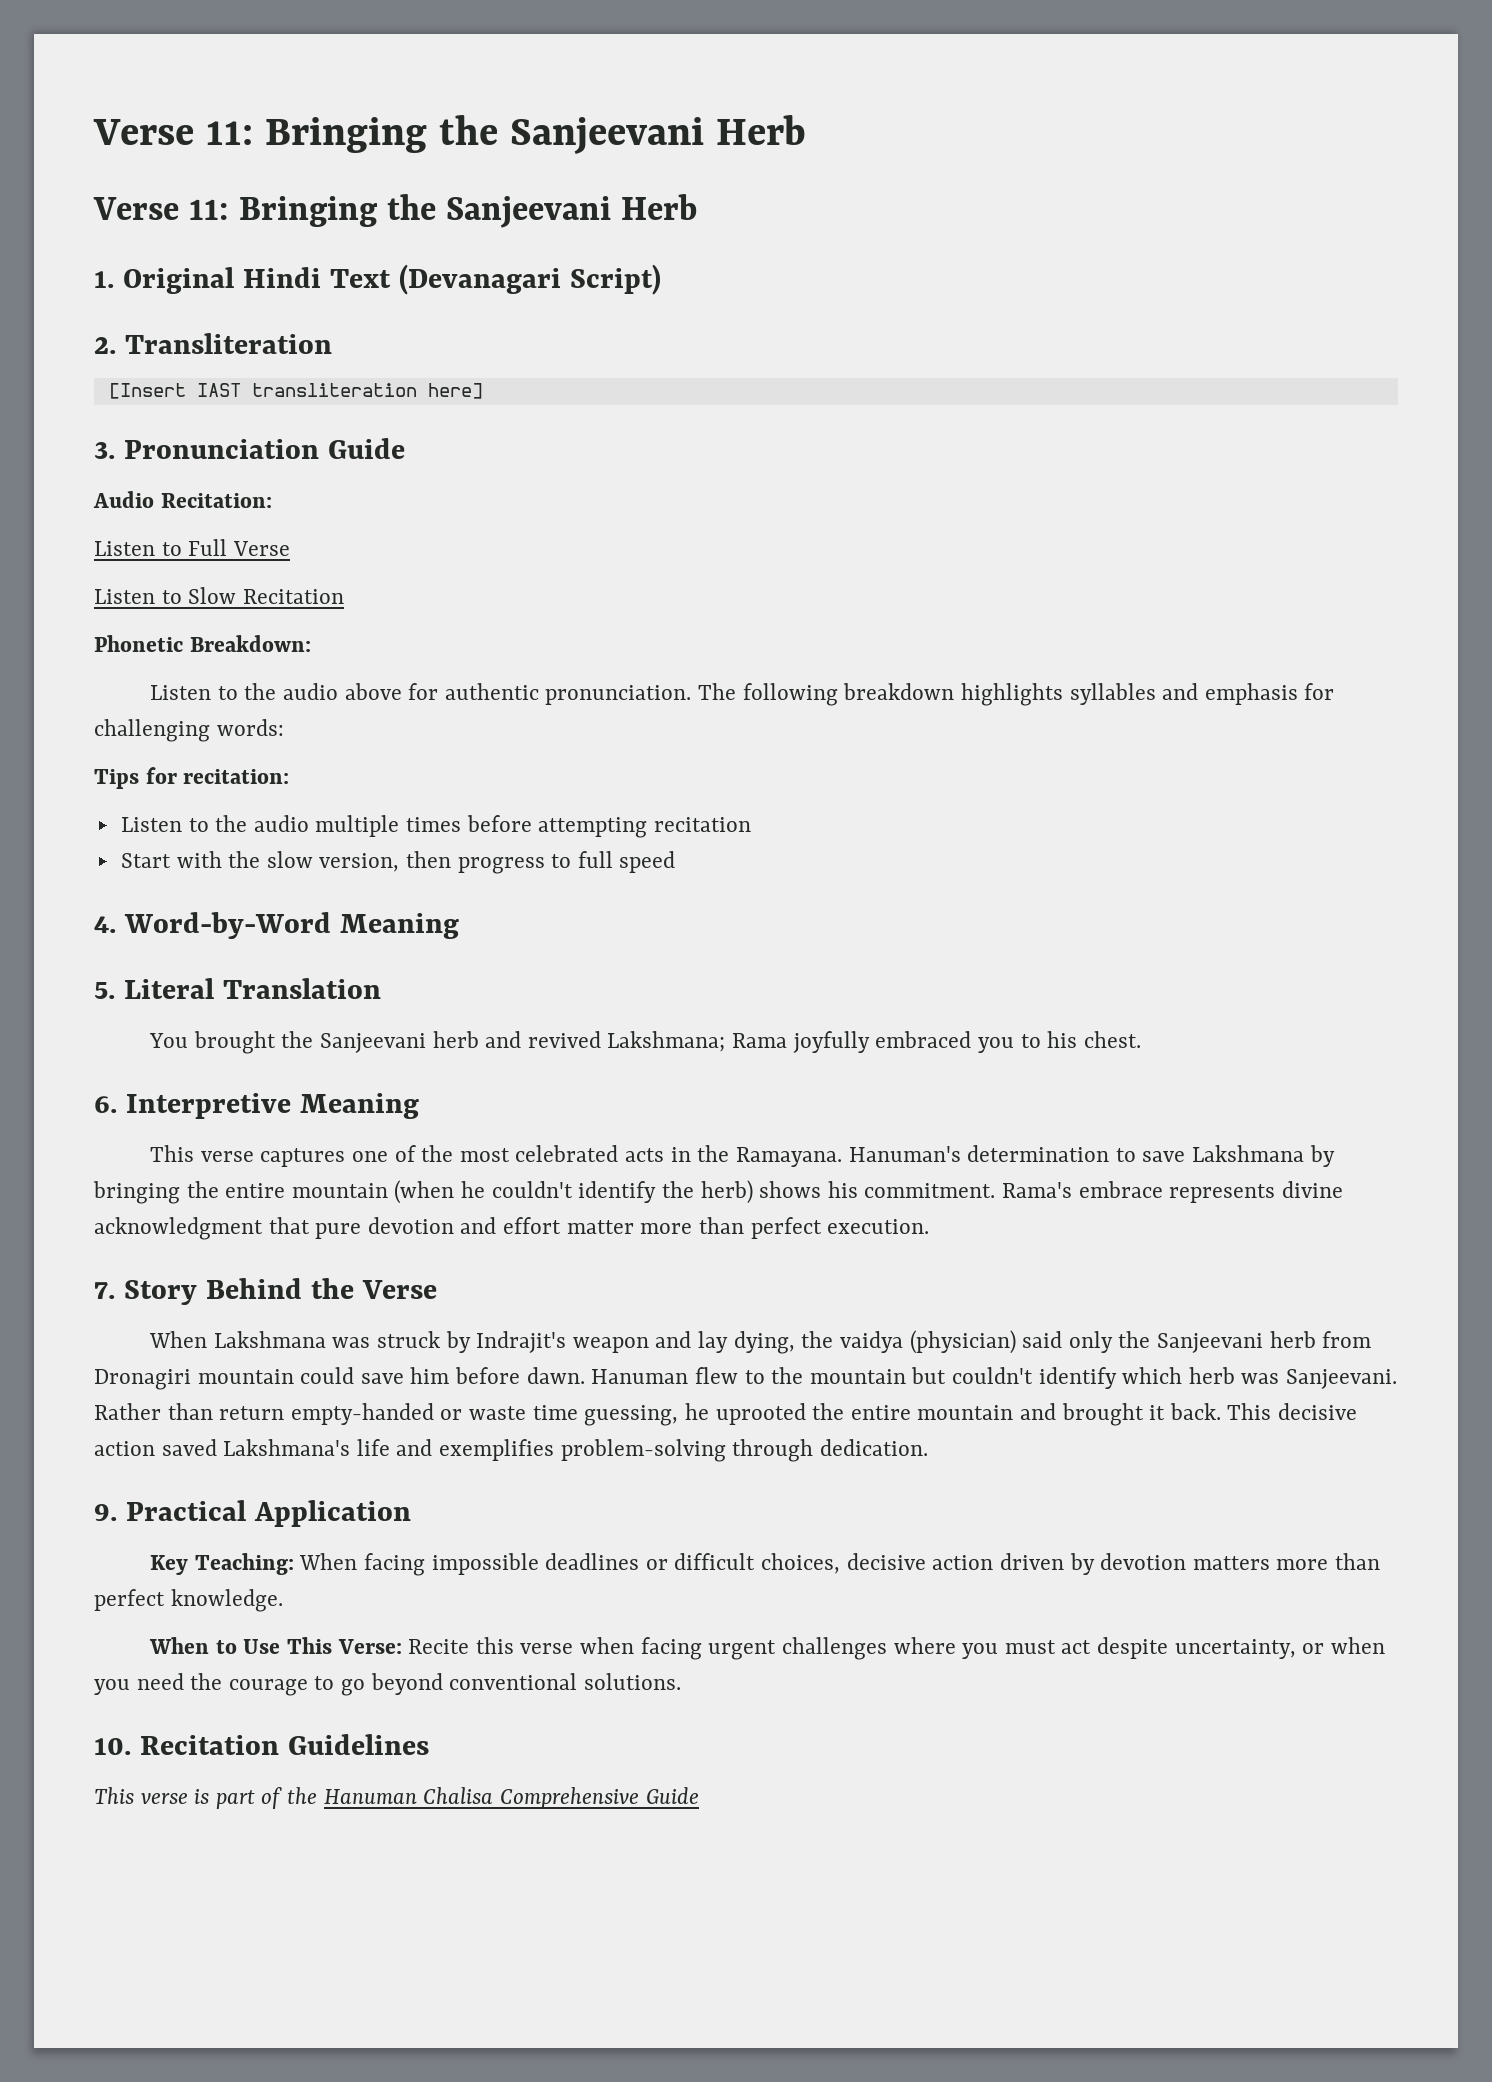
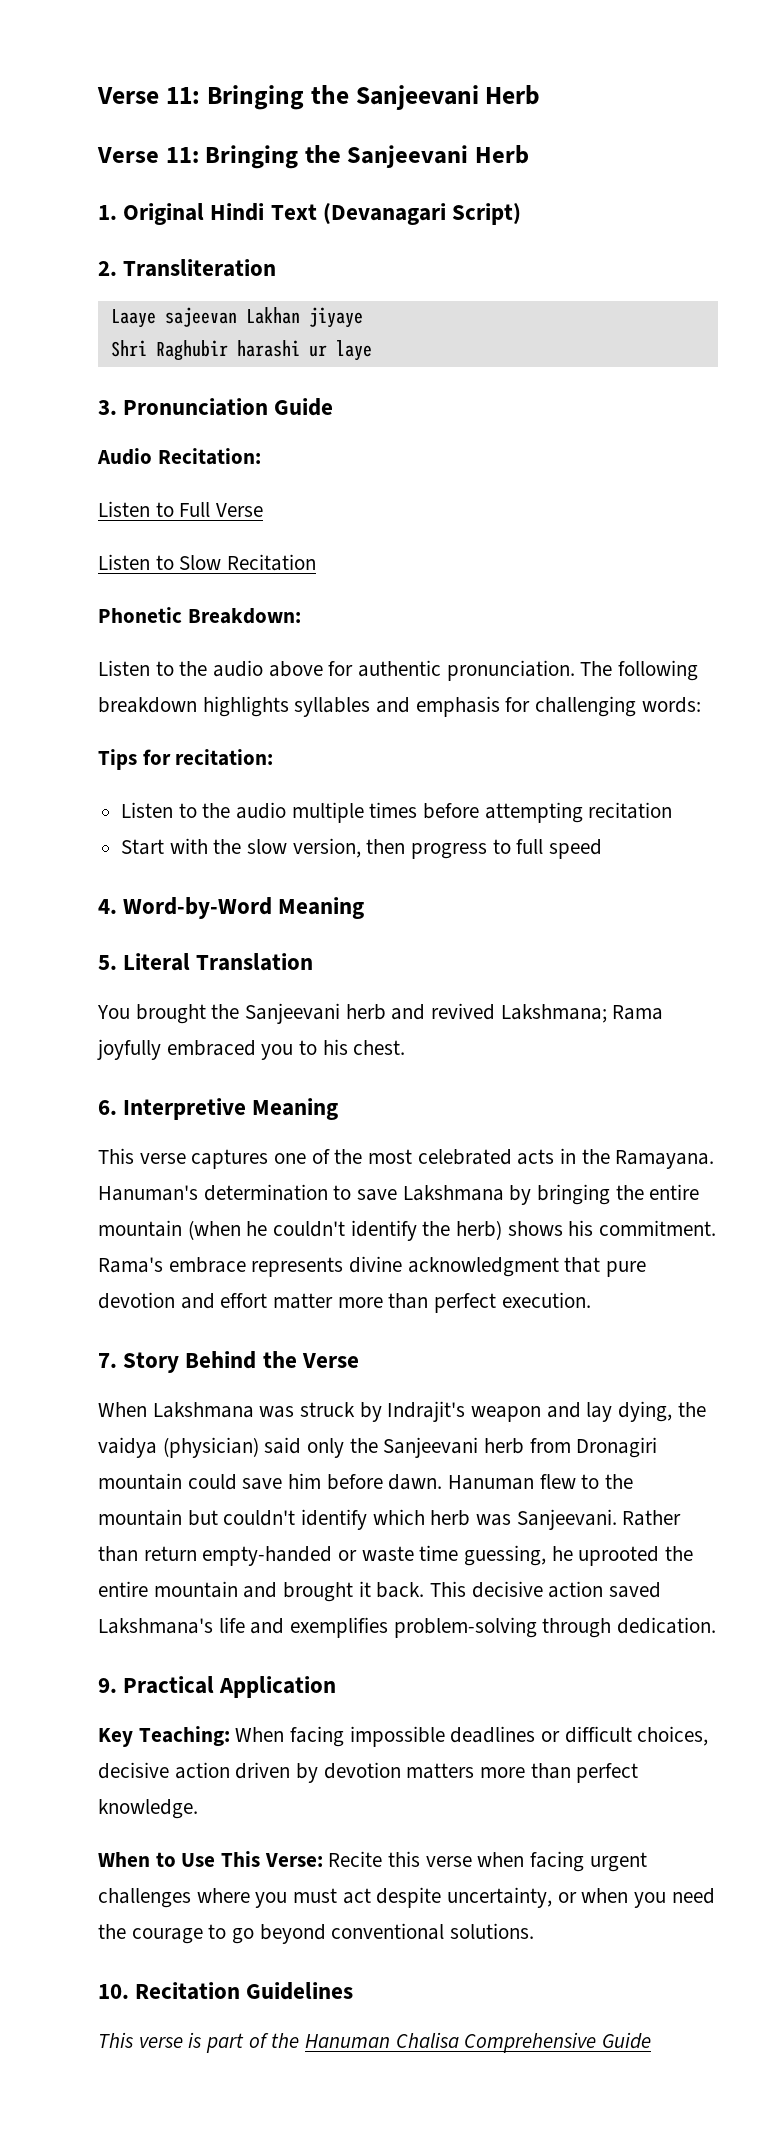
[108,383,483,399] [Insert IAST transliteration here] -> [110,307,363,328] [110,340,372,361] Laaye sajeevan Lakhan jiyaye // Shri Raghubir harashi ur laye

